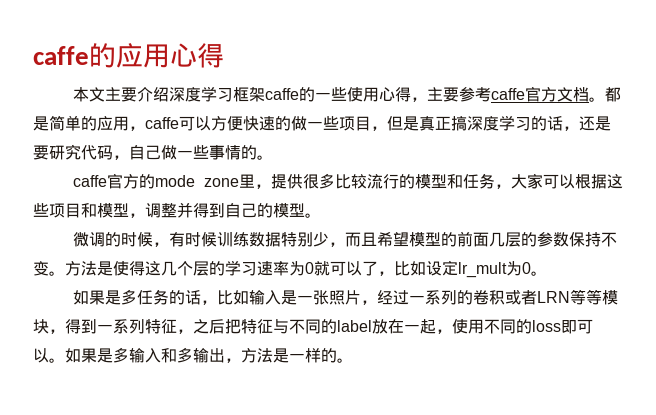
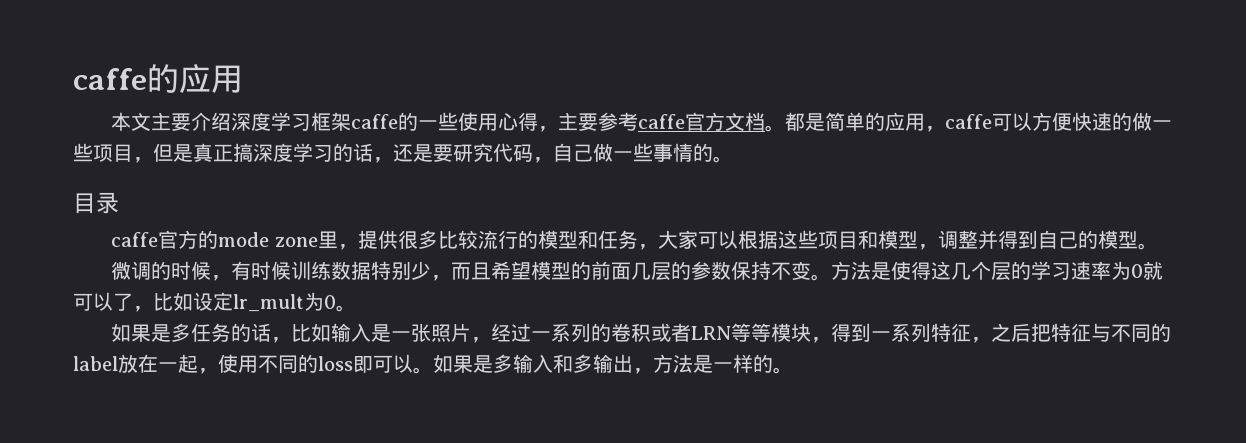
[170,43,224,68] 心得 -> (243, 79) none
(273, 157) none -> [73,192,119,214] // 目录

